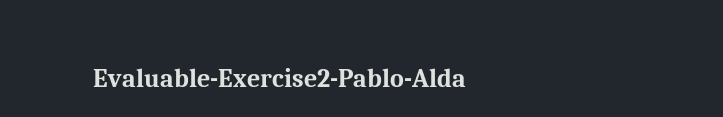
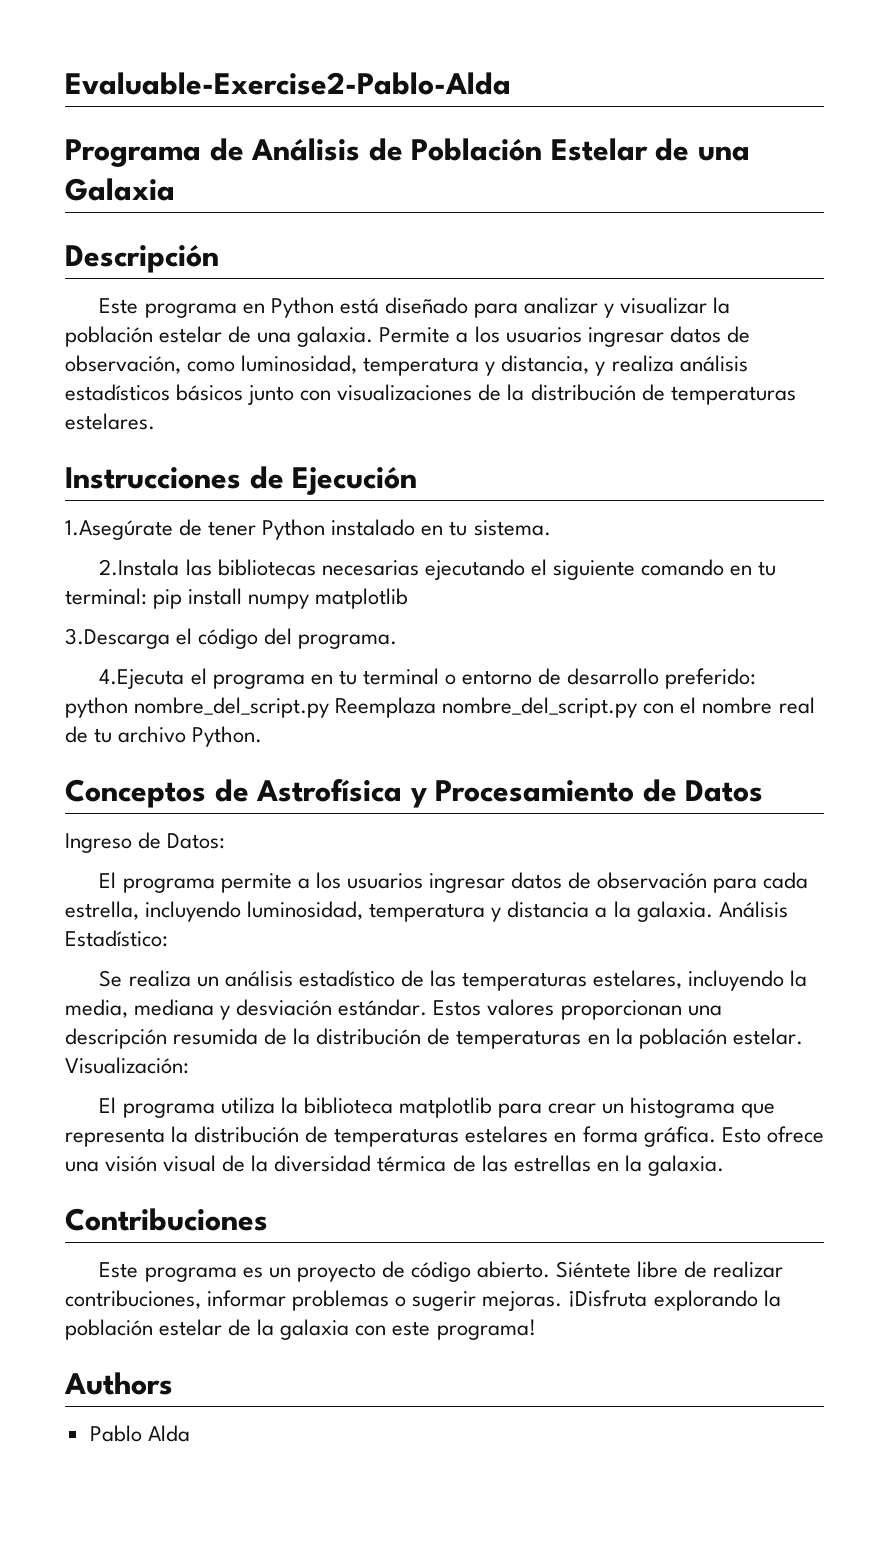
(466, 77) none -> [65,138,750,167] [65,178,175,201] [65,244,219,273] [99,297,731,318] [65,326,750,347] [65,355,748,376] [65,384,796,405] [65,413,155,430] [65,466,418,495] [65,519,551,540] [99,559,777,580] [65,588,409,609] [65,628,398,649] [99,668,757,689] [65,697,815,718] [65,726,263,747] [65,778,764,808] [65,832,226,853] [99,872,809,893] [65,901,788,922] [65,930,168,947] [99,970,808,991] [65,999,722,1020] [65,1028,803,1049] [65,1057,189,1074] [99,1097,776,1118] [65,1126,824,1147] [65,1155,724,1176] [65,1208,268,1231] [99,1261,784,1282] [65,1290,781,1311] [65,1319,536,1340] [64,1372,173,1395] [89,1425,190,1442] // Programa de Análisis de Población Estelar de una Galaxia // Descripción // Este programa en Python está diseñado para analizar y visualizar la población estelar de una galaxia. Permite a los usuarios ingresar datos de observación, como luminosidad, temperatura y distancia, y realiza análisis estadísticos básicos junto con visualizaciones de la distribución de temperaturas estelares. // Instrucciones de Ejecución // 1.Asegúrate de tener Python instalado en tu sistema. // 2.Instala las bibliotecas necesarias ejecutando el siguiente comando en tu terminal: pip install numpy matplotlib // 3.Descarga el código del programa. // 4.Ejecuta el programa en tu terminal o entorno de desarrollo preferido: python nombre_del_script.py Reemplaza nombre_del_script.py con el nombre real de tu archivo Python. // Conceptos de Astrofísica y Procesamiento de Datos // Ingreso de Datos: // El programa permite a los usuarios ingresar datos de observación para cada estrella, incluyendo luminosidad, temperatura y distancia a la galaxia. Análisis Estadístico: // Se realiza un análisis estadístico de las temperaturas estelares, incluyendo la media, mediana y desviación estándar. Estos valores proporcionan una descripción resumida de la distribución de temperaturas en la población estelar. Visualización: // El programa utiliza la biblioteca matplotlib para crear un histograma que representa la distribución de temperaturas estelares en forma gráfica. Esto ofrece una visión visual de la diversidad térmica de las estrellas en la galaxia. // Contribuciones // Este programa es un proyecto de código abierto. Siéntete libre de realizar contribuciones, informar problemas o sugerir mejoras. ¡Disfruta explorando la población estelar de la galaxia con este programa! // Authors // Pablo Alda

